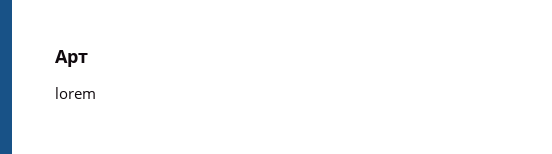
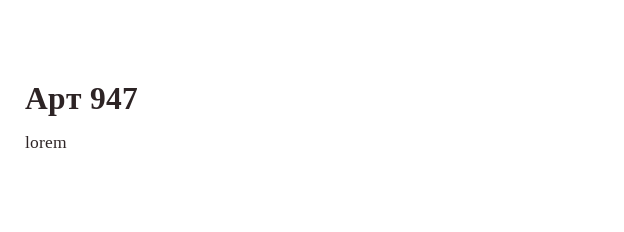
(88, 58) none -> [89,88,138,109] 947

